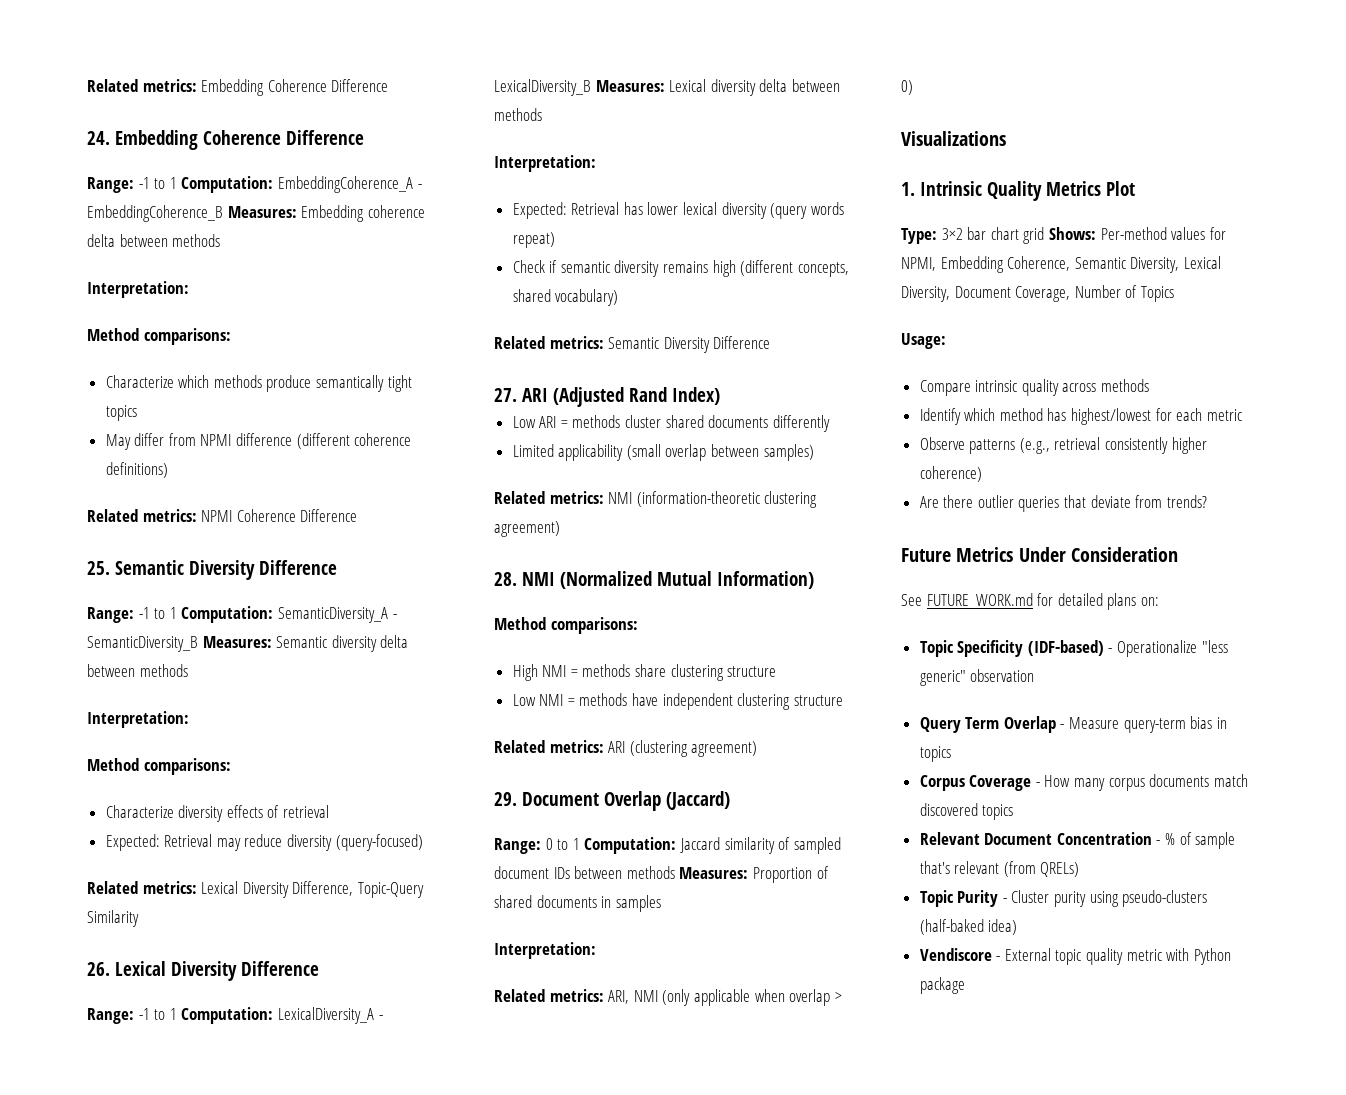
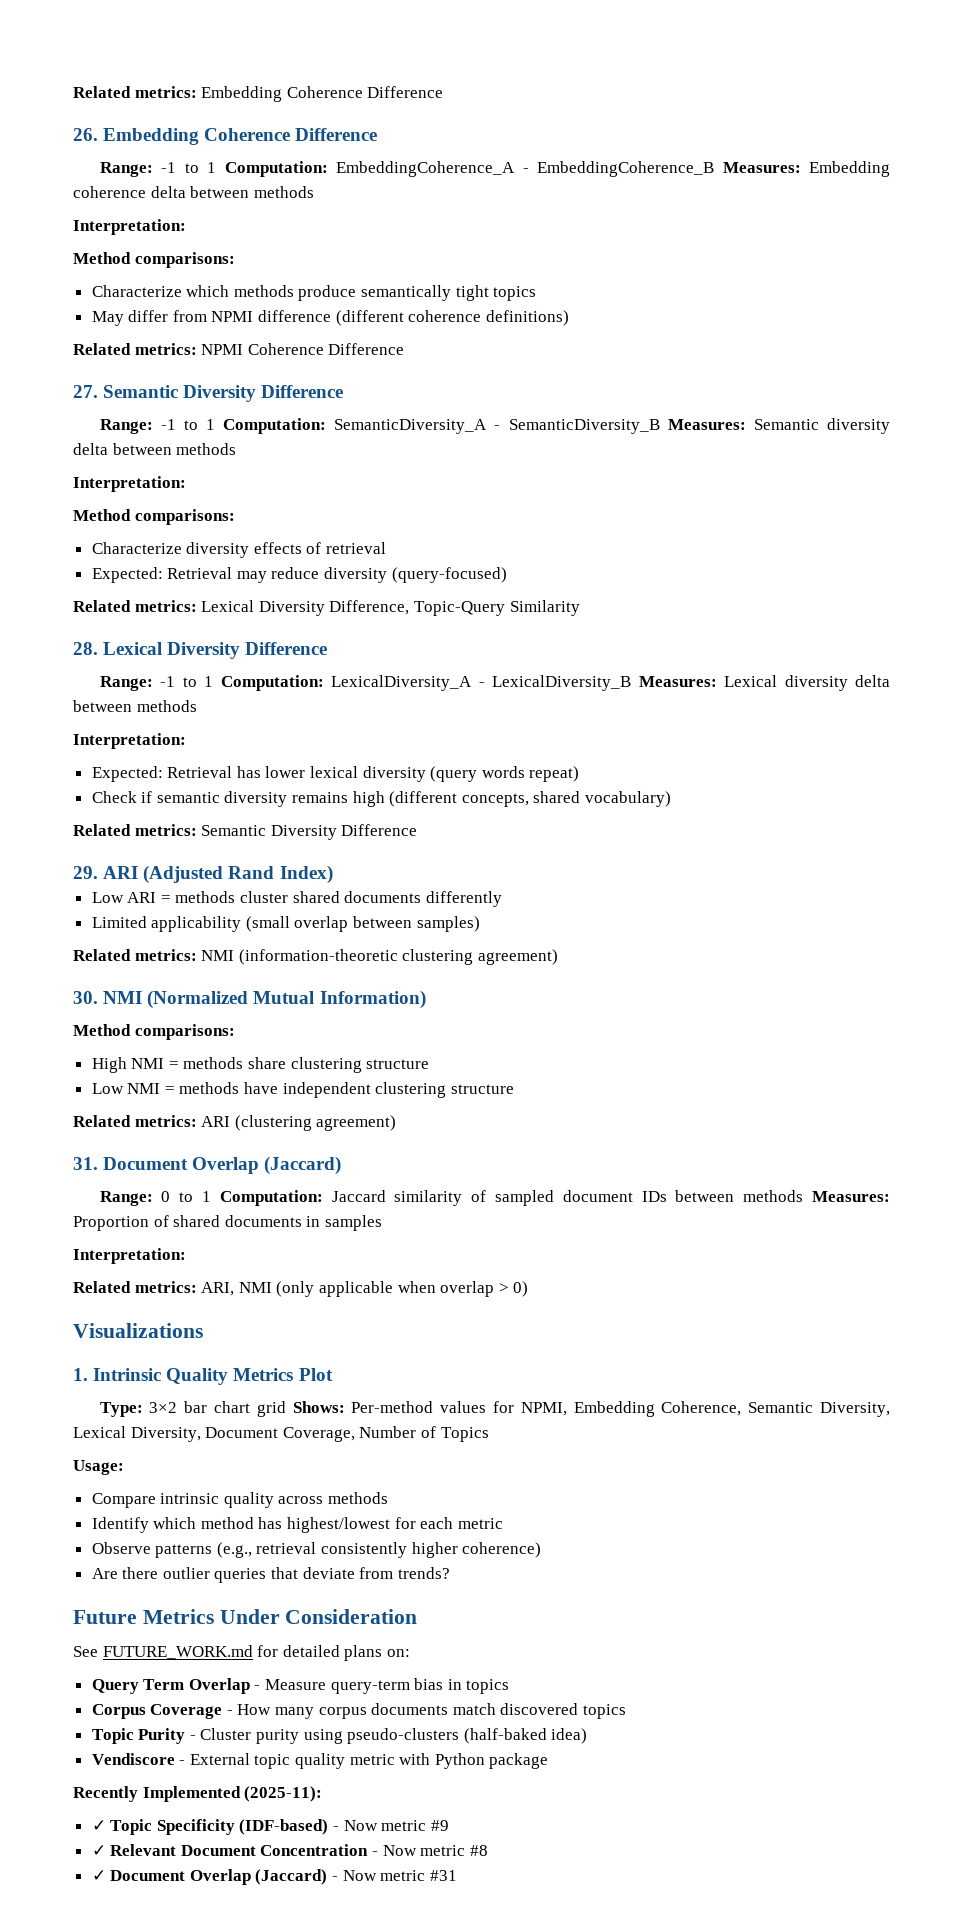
[87,131,110,145] 24. -> [73,128,98,141] 26.
[87,561,110,575] 25. -> [73,385,98,398] 27.
[87,962,110,976] 26. -> [73,642,98,655] 28.
[494,388,517,402] 27. -> [73,866,98,879] 29.
[494,572,517,586] 28. -> [73,991,98,1004] 30.
[494,792,517,806] 29. -> [73,1157,98,1170] 31.
[919,640,1228,657] [919,669,1035,686] // Topic Specificity (IDF-based) - Operationalize "less generic" observation -> (410, 1653) none
[919,832,1236,849] [919,861,1080,877] // Relevant Document Concentration - % of sample that's relevant (from QRELs) -> (627, 1711) none
(965, 985) none -> [73,1786,323,1802] [91,1819,449,1835] [91,1844,488,1856] [91,1869,457,1885] // Recently Implemented (2025-11): // ✓ Topic Specificity (IDF-based) - Now metric #9 // ✓ Relevant Document Concentration - Now metric #8 // ✓ Document Overlap (Jaccard) - Now metric #31

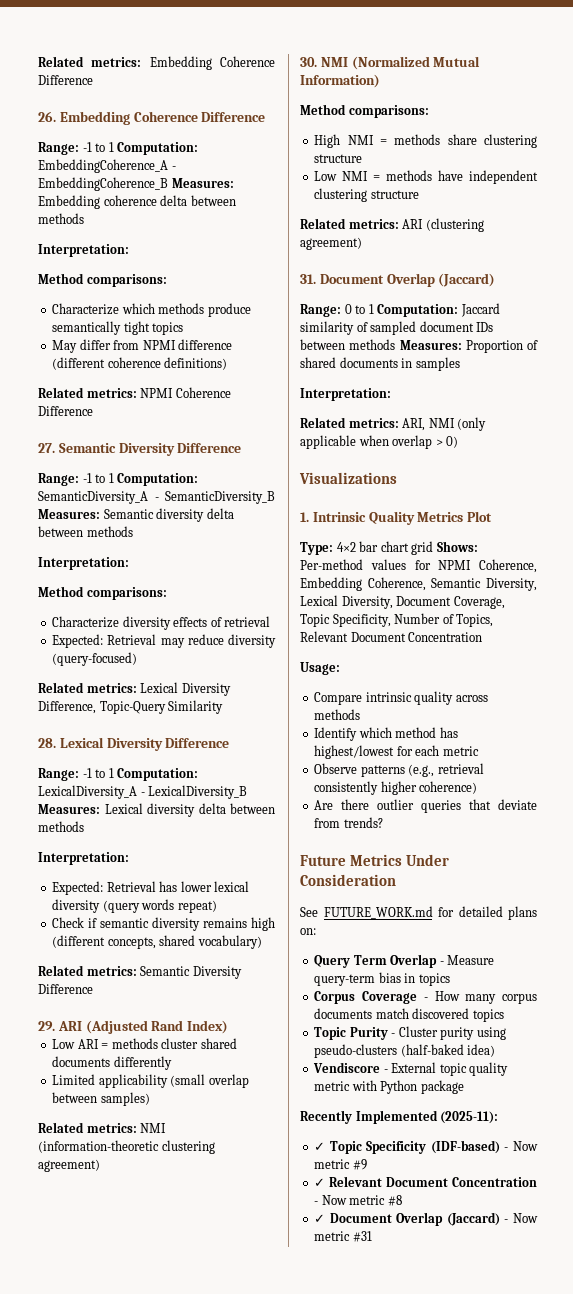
[149,1402,178,1413] 3×2 -> [336,542,356,552] 4×2
[520,1402,567,1416] NPMI, -> [438,559,537,573] NPMI Coherence,
[359,1426,489,1442] Number of Topics -> [300,613,494,627] [300,631,483,642] Topic Specificity, Number of Topics, Relevant Document Concentration

